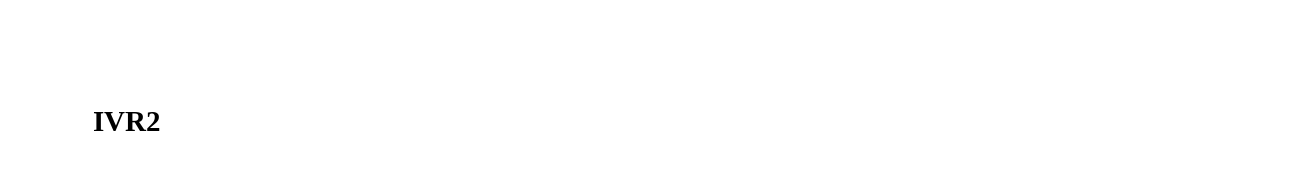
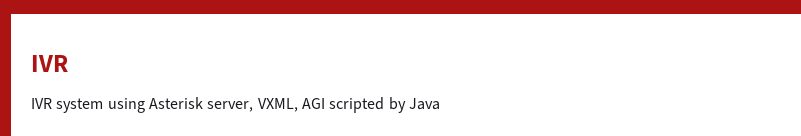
[93,112,161,131] IVR2 -> [31,55,68,72] [31,97,440,113] IVR // IVR system using Asterisk server, VXML, AGI scripted by Java

